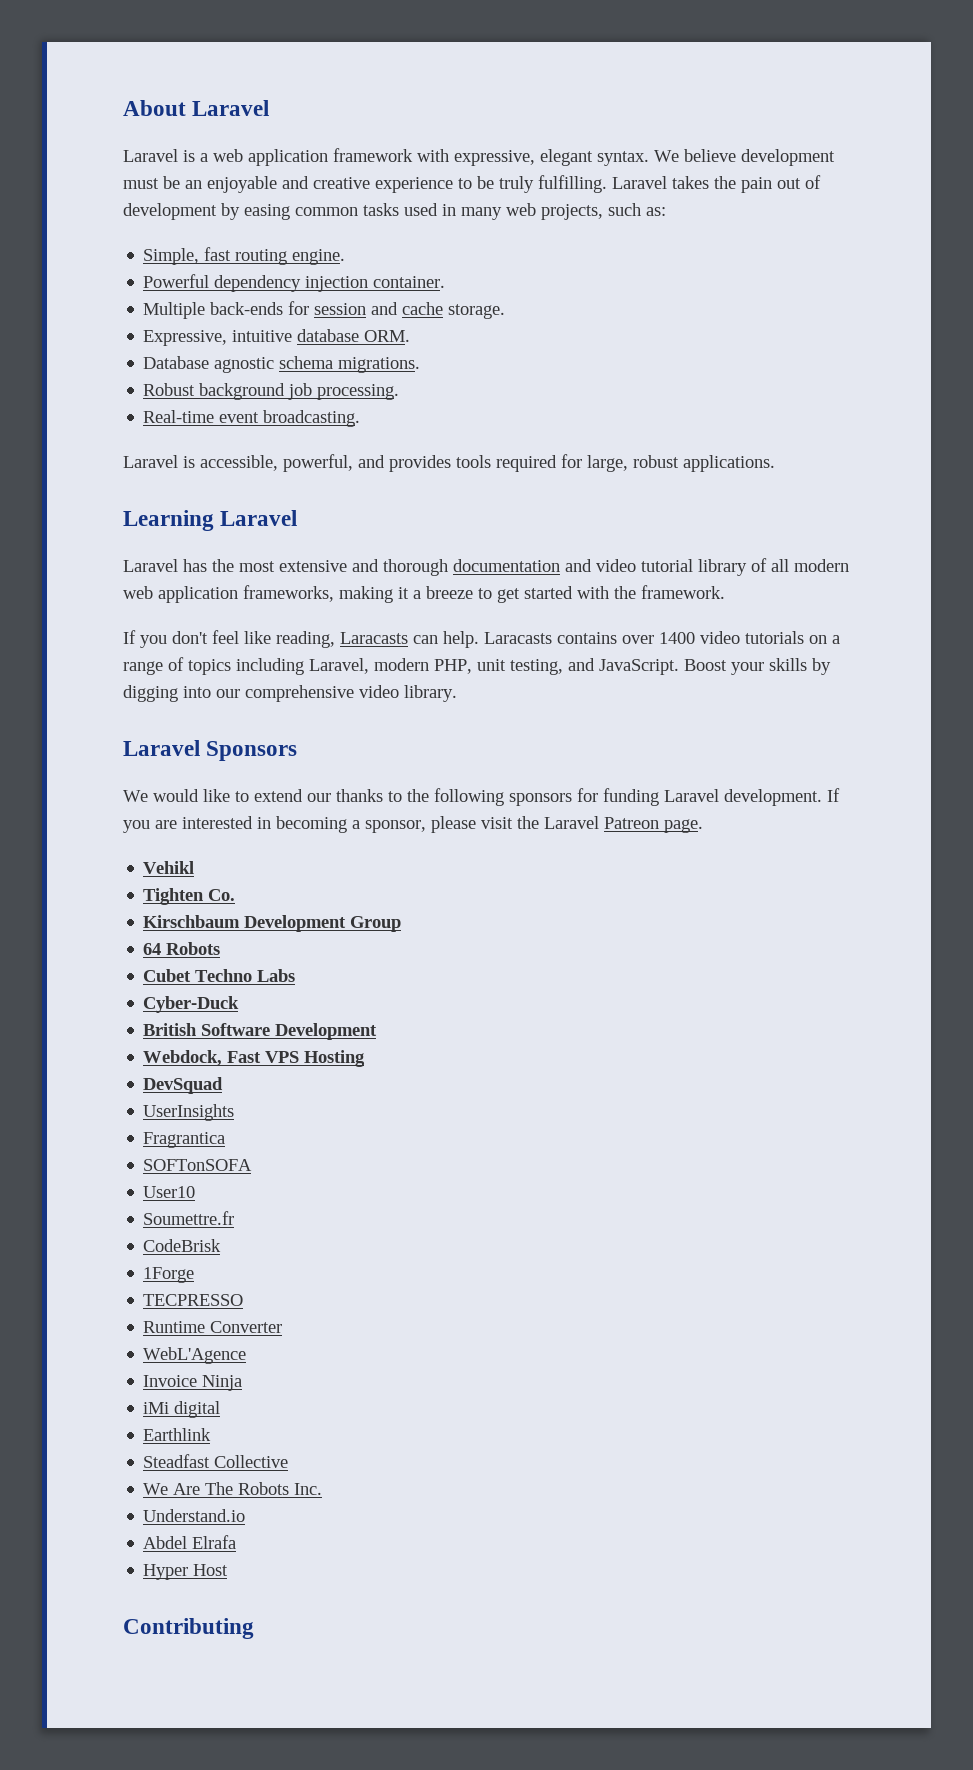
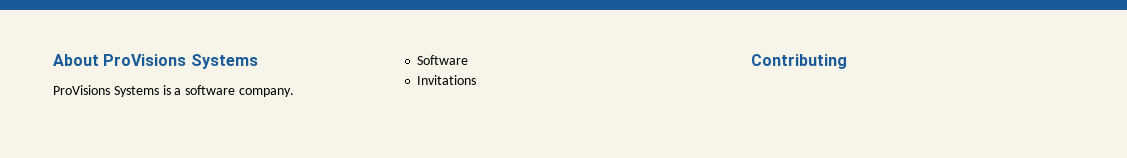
[192,100,270,116] [123,148,835,166] [123,175,821,193] [123,203,666,220] [143,247,346,265] [143,274,446,292] [143,301,506,319] [143,329,411,346] [143,356,421,373] [143,383,400,400] [143,410,361,427] [123,454,775,472] [123,510,298,531] [123,558,849,576] [123,585,725,603] [123,630,840,648] [123,657,831,675] [123,685,457,702] [123,740,298,761] [123,788,840,806] [123,816,703,833] [143,861,195,874] [143,888,236,905] [143,915,402,932] [143,942,221,955] [143,969,296,982] [143,996,240,1013] [143,1023,378,1040] [143,1050,366,1067] [143,1077,224,1094] [143,1104,235,1121] [143,1132,226,1148] [143,1159,253,1171] [143,1186,196,1198] [143,1211,235,1225] [143,1239,222,1252] [143,1267,195,1283] [143,1294,244,1306] [143,1321,283,1333] [143,1347,247,1364] [143,1375,243,1391] [143,1401,221,1418] [143,1428,212,1441] [143,1454,289,1468] [143,1482,323,1495] [143,1509,246,1522] [143,1535,237,1549] [143,1564,229,1580] Laravel // Laravel is a web application framework with expressive, elegant syntax. We believe development must be an enjoyable and creative experience to be truly fulfilling. Laravel takes the pain out of development by easing common tasks used in many web projects, such as: // Simple, fast routing engine. // Powerful dependency injection container. // Multiple back-ends for session and cache storage. // Expressive, intuitive database ORM. // Database agnostic schema migrations. // Robust background job processing. // Real-time event broadcasting. // Laravel is accessible, powerful, and provides tools required for large, robust applications. // Learning Laravel // Laravel has the most extensive and thorough documentation and video tutorial library of all modern web application frameworks, making it a breeze to get started with the framework. // If you don't feel like reading, Laracasts can help. Laracasts contains over 1400 video tutorials on a range of topics including Laravel, modern PHP, unit testing, and JavaScript. Boost your skills by digging into our comprehensive video library. // Laravel Sponsors // We would like to extend our thanks to the following sponsors for funding Laravel development. If you are interested in becoming a sponsor, please visit the Laravel Patreon page. // Vehikl // Tighten Co. // Kirschbaum Development Group // 64 Robots // Cubet Techno Labs // Cyber-Duck // British Software Development // Webdock, Fast VPS Hosting // DevSquad // UserInsights // Fragrantica // SOFTonSOFA // User10 // Soumettre.fr // CodeBrisk // 1Forge // TECPRESSO // Runtime Converter // WebL'Agence // Invoice Ninja // iMi digital // Earthlink // Steadfast Collective // We Are The Robots Inc. // Understand.io // Abdel Elrafa // Hyper Host -> [103,54,258,69] [53,85,294,97] [417,55,469,65] [417,75,477,85] ProVisions Systems // ProVisions Systems is a software company. // Software // Invitations

